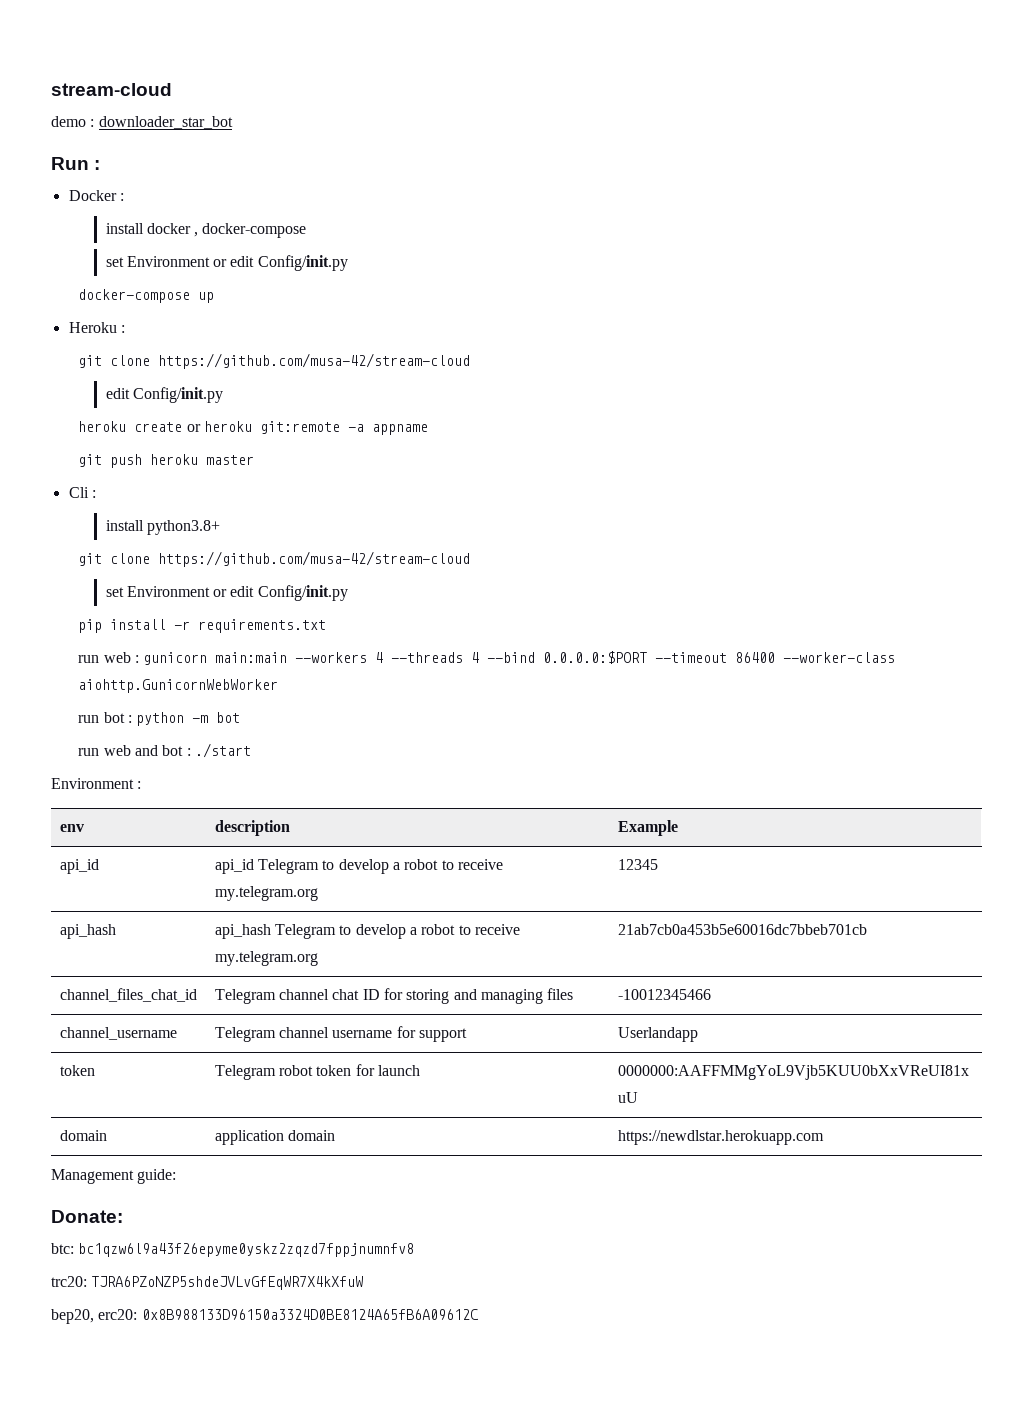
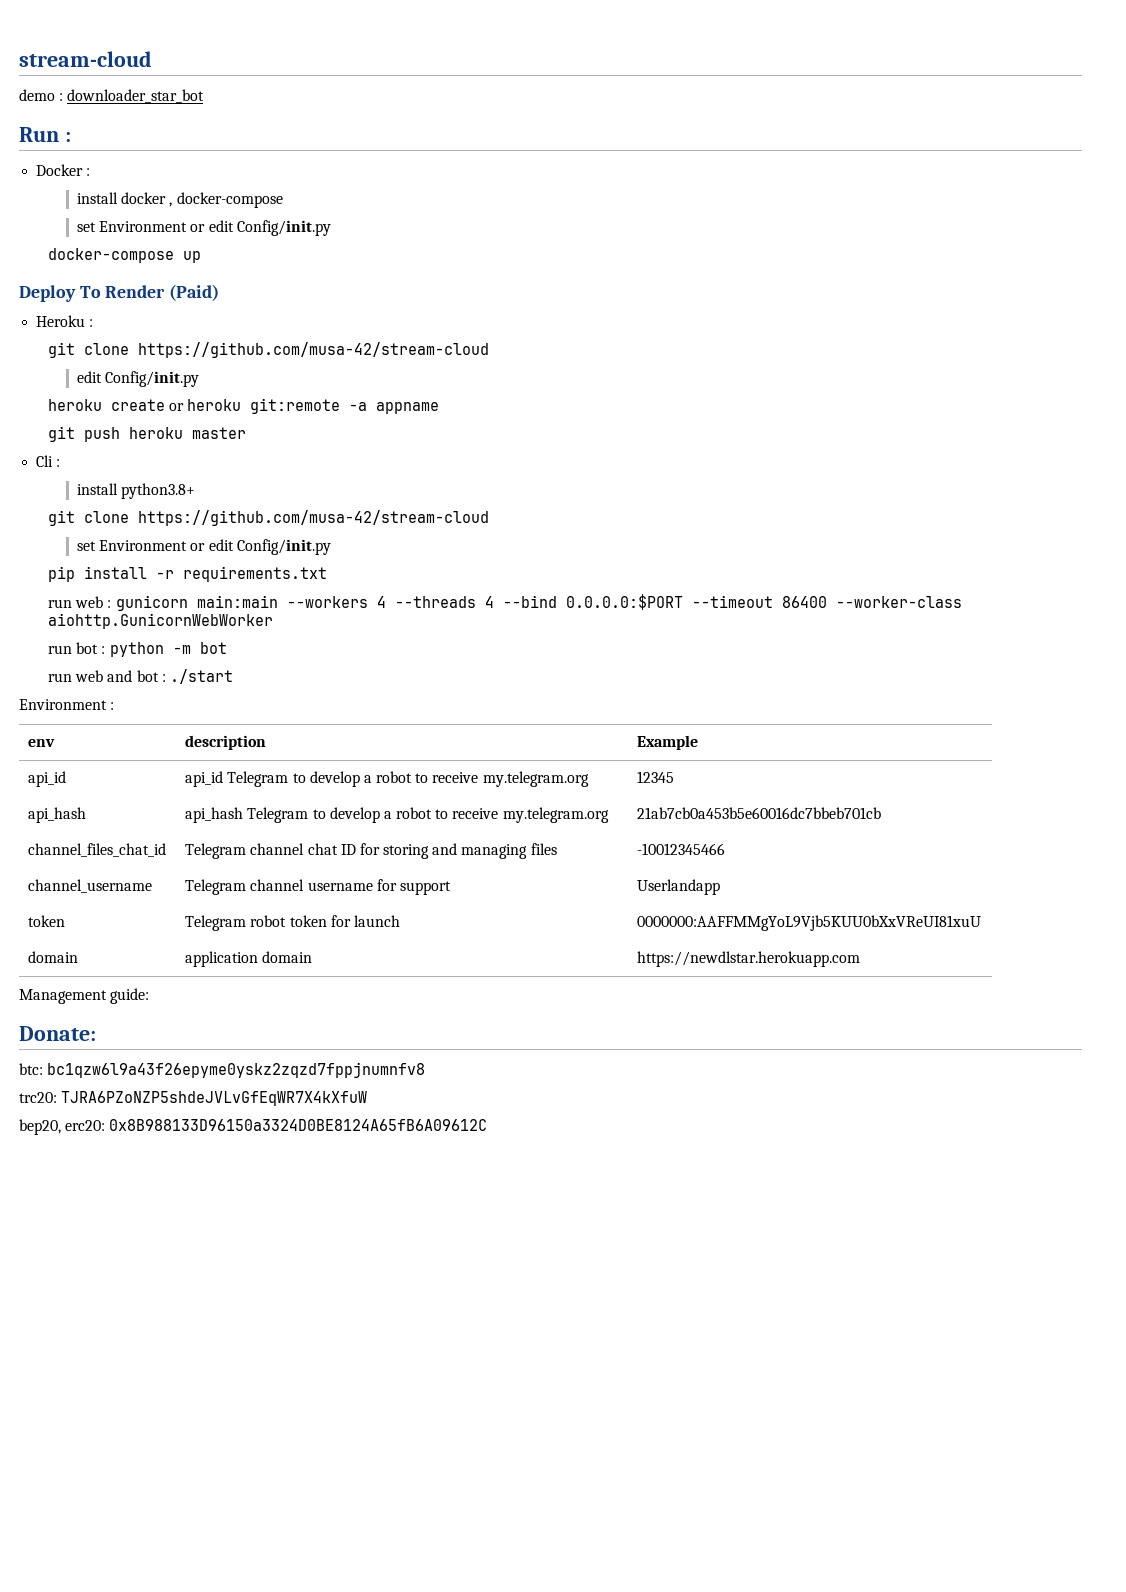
(215, 297) none -> [19,284,220,302] // Deploy To Render (Paid)

